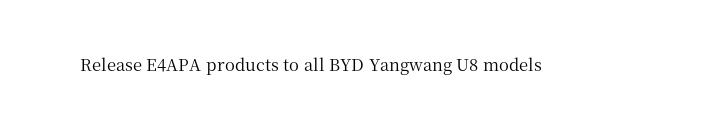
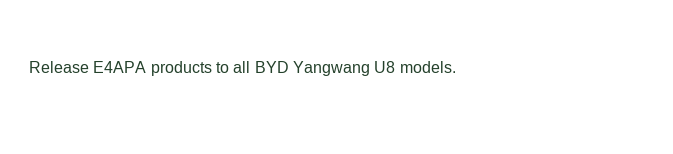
[482,57,542,71] models -> [399,61,456,73] models.

